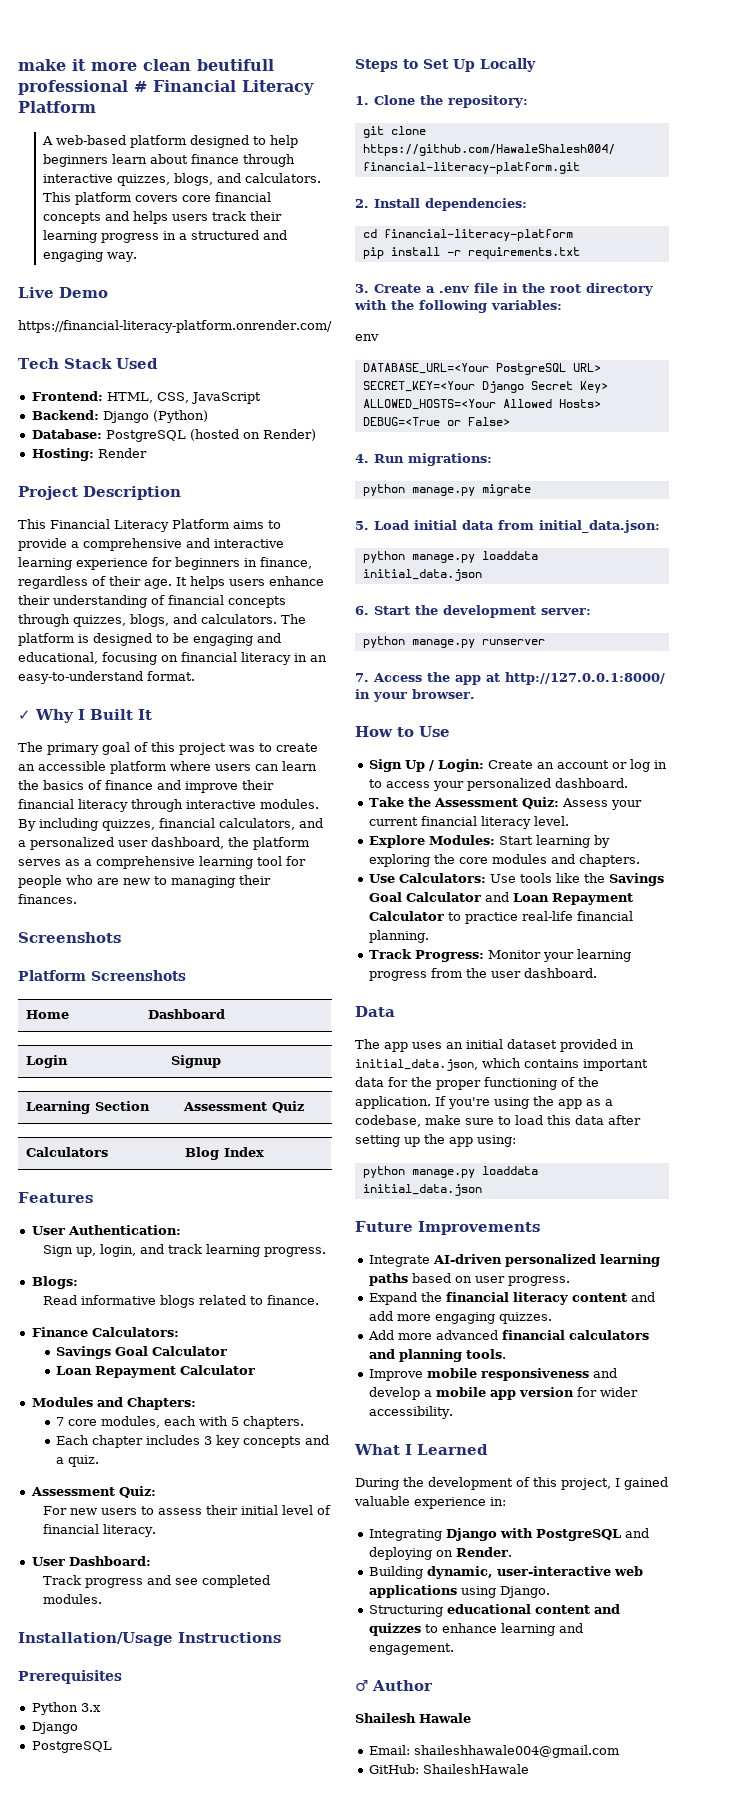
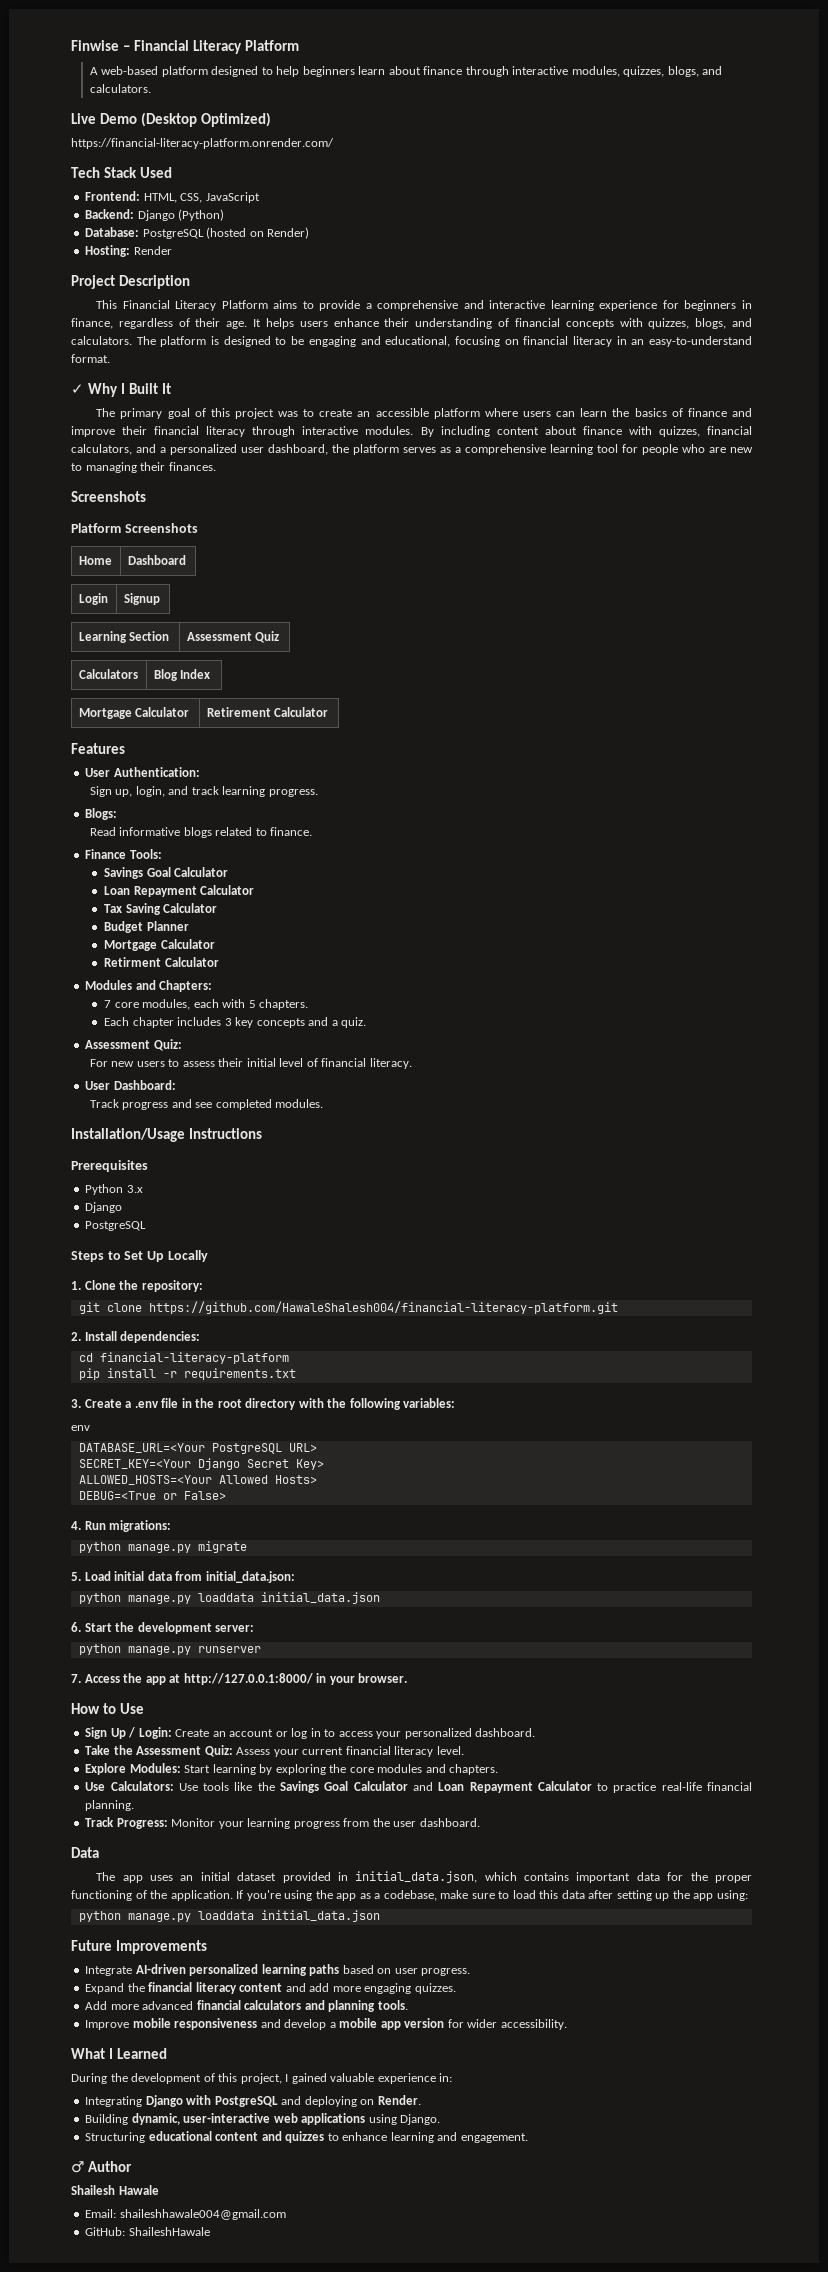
[18,59,274,71] [18,80,147,95] make it more clean beutifull professional # -> [71,40,131,51] Finwise –
[116,173,321,186] [42,192,271,205] [42,211,282,224] [42,230,287,243] [42,250,137,262] quizzes, blogs, and calculators. This platform covers core financial concepts and helps users track their learning progress in a structured and engaging way. -> [571,66,723,77] [89,84,151,93] modules, quizzes, blogs, and calculators.
(108, 292) none -> [140,112,271,127] (Desktop Optimized)
[18,614,70,627] through -> [619,318,643,327] with
(98, 824) none -> [496,426,652,435] content about finance with
(265, 1152) none -> [78,707,190,719] [206,707,329,717] // Mortgage Calculator | Retirement Calculator
[91,1327,179,1337] Calculators: -> [129,849,162,859] Tools:
(256, 1370) none -> [103,903,218,915] [103,921,189,933] [103,939,215,951] [103,957,219,967] // Tax Saving Calculator // Budget Planner // Mortgage Calculator // Retirment Calculator

